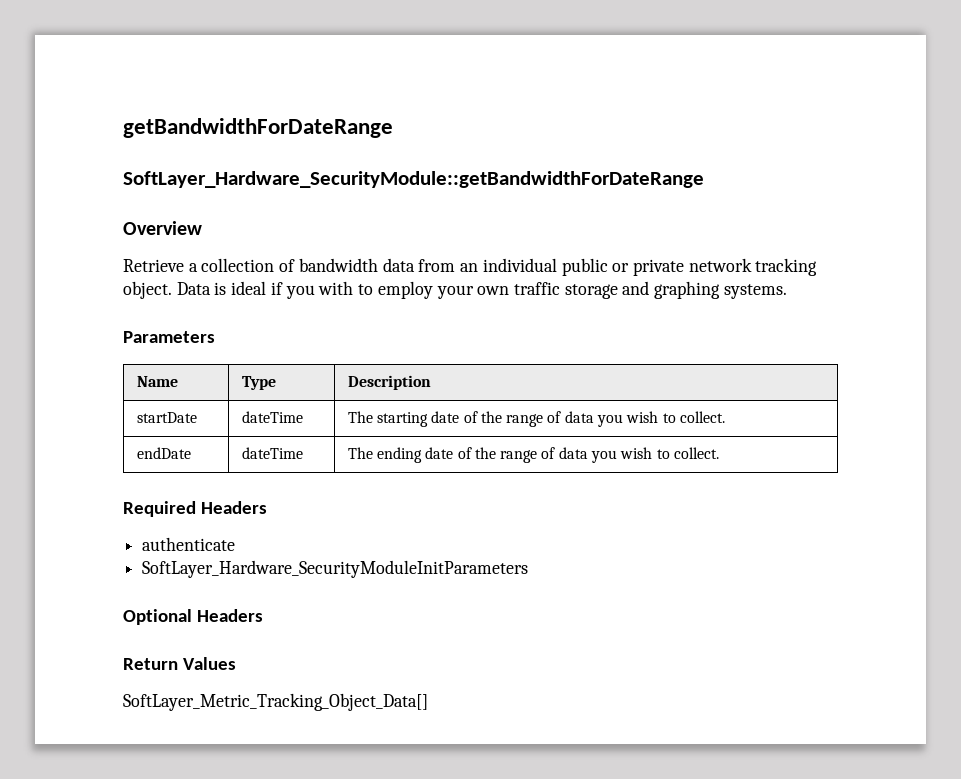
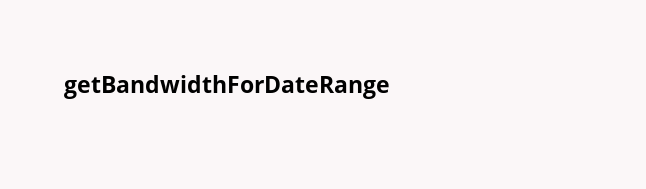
[123,171,704,188] [123,221,202,235] [123,258,818,276] [123,281,787,299] [123,331,215,343] [136,376,178,387] [241,376,276,390] [347,375,431,390] [136,412,197,423] [241,411,303,423] [347,411,726,427] [136,447,191,459] [241,447,303,459] [347,447,720,463] [123,501,268,517] [142,537,236,551] [142,560,529,578] [123,609,264,625] [123,657,237,670] [123,693,428,711] // SoftLayer_Hardware_SecurityModule::getBandwidthForDateRange // Overview // Retrieve a collection of bandwidth data from an individual public or private network tracking object. Data is ideal if you with to employ your own traffic storage and graphing systems. // Parameters // Name | Type | Description // startDate | dateTime | The starting date of the range of data you wish to collect. // endDate | dateTime | The ending date of the range of data you wish to collect. // Required Headers // authenticate // SoftLayer_Hardware_SecurityModuleInitParameters // Optional Headers // Return Values // SoftLayer_Metric_Tracking_Object_Data[] -> (390, 87) none

